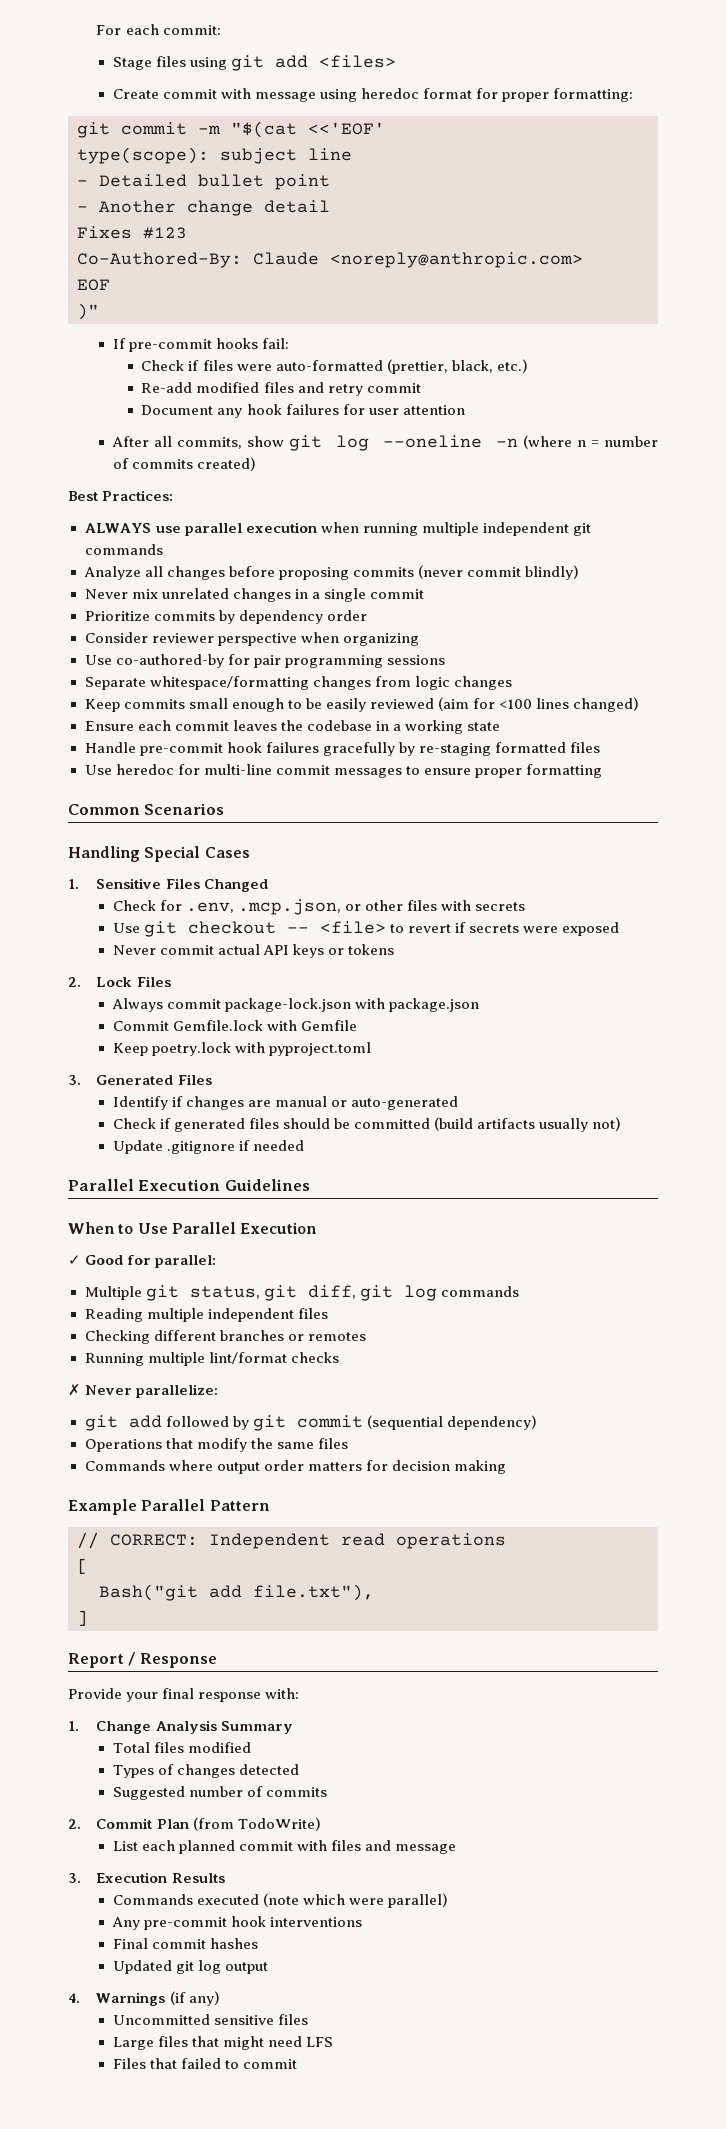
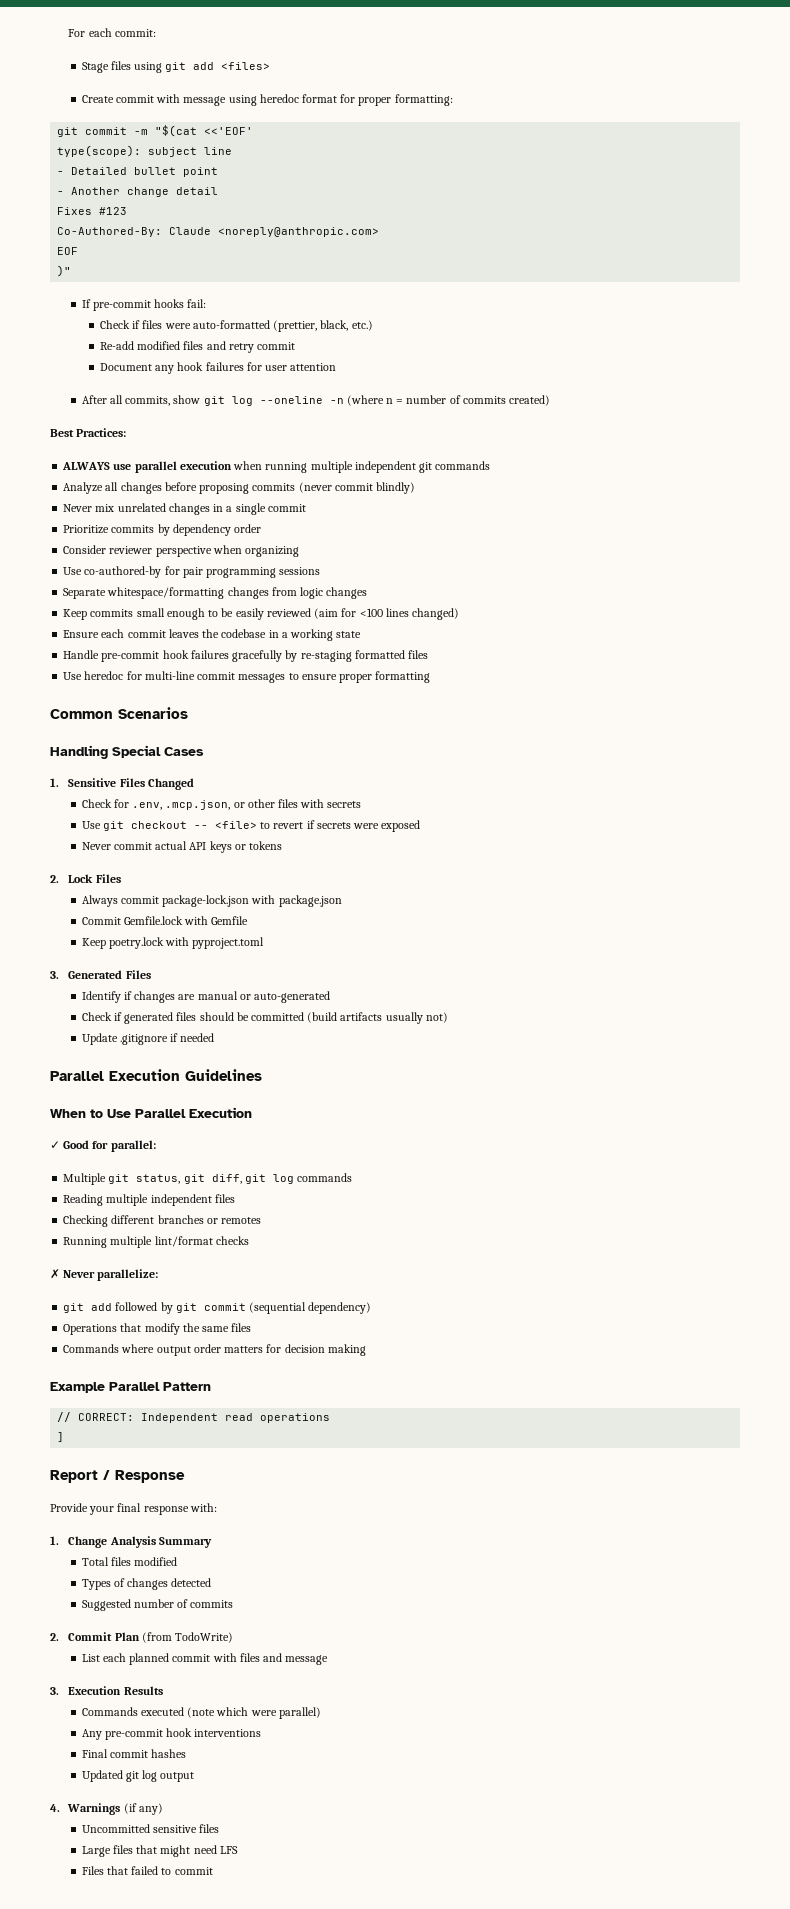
[77,1558,88,1574] [99,1584,374,1601] // [ // Bash("git add file.txt"), -> (331, 1418) none

